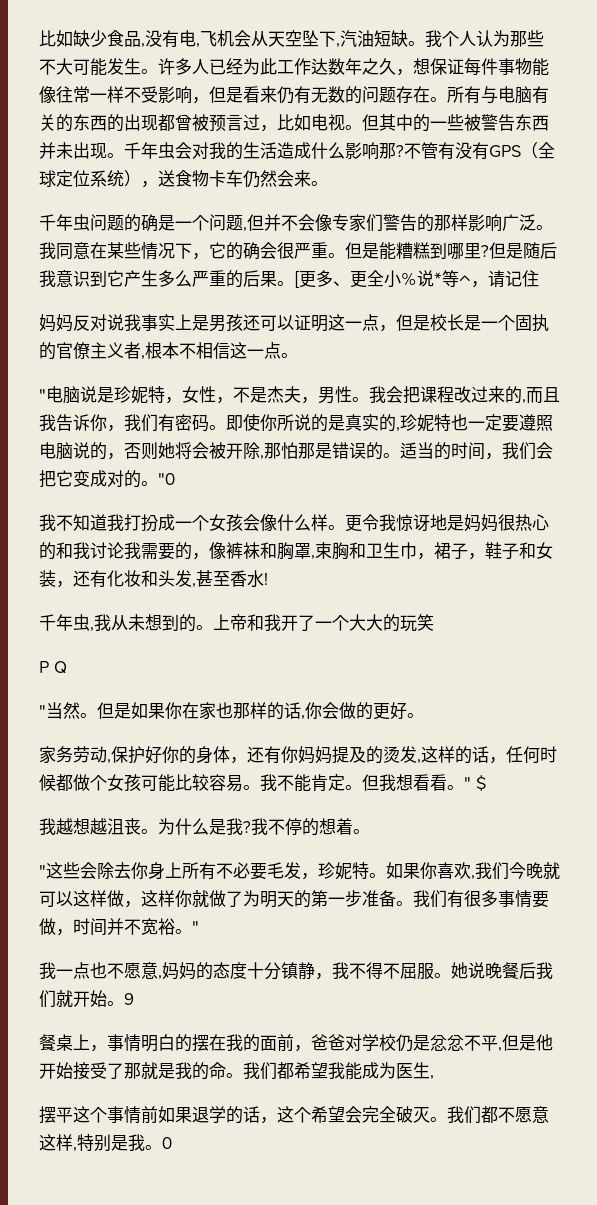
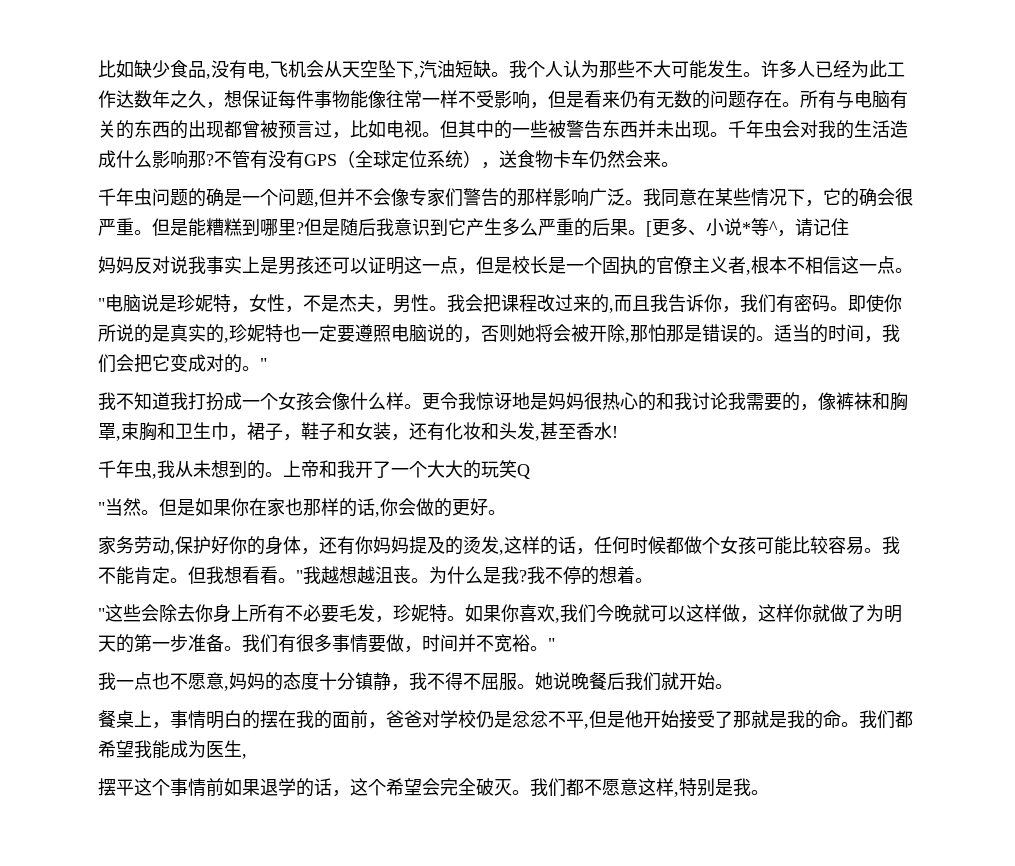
[350,270,417,288] 更全小% -> [706,218,724,236] 小
[158,473,175,485] "0 -> [260,358,267,370] "
[39,661,49,673] // P -> (517, 469) none
[475,775,486,791] $ // -> (303, 576) none
[124,993,134,1005] 9 -> (733, 686) none
[162,1137,172,1149] 0 -> (769, 792) none

